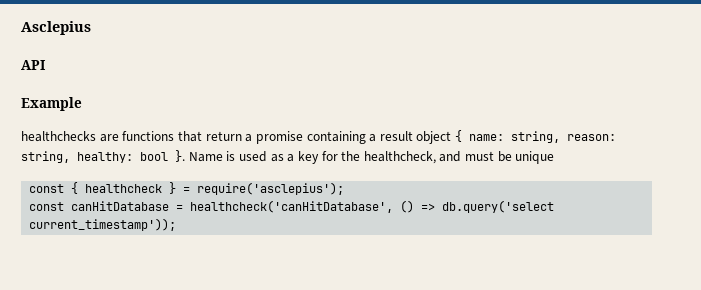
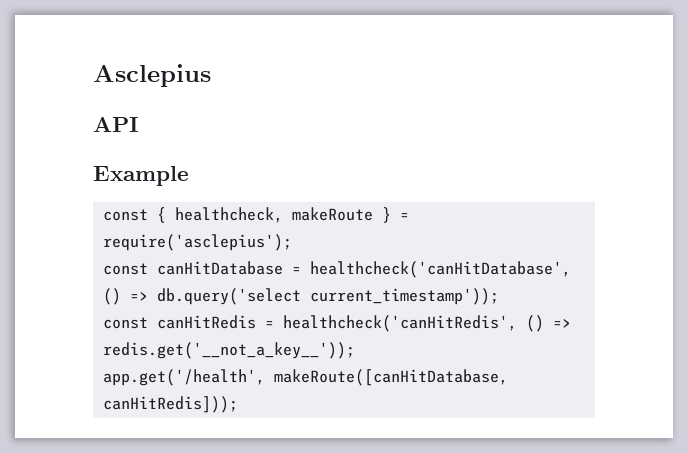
[21,130,617,144] [21,150,555,164] // healthchecks are functions that return a promise containing a result object { name: string, reason: string, healthy: bool }. Name is used as a key for the healthcheck, and must be unique -> (189, 176) none
[85,184,163,193] healthcheck -> [174,207,373,223] healthcheck, makeRoute
(177, 224) none -> [102,315,571,332] [102,342,355,359] [102,369,508,386] [102,396,238,413] // const canHitRedis = healthcheck('canHitRedis', () => redis.get('__not_a_key__')); // app.get('/health', makeRoute([canHitDatabase, canHitRedis]));

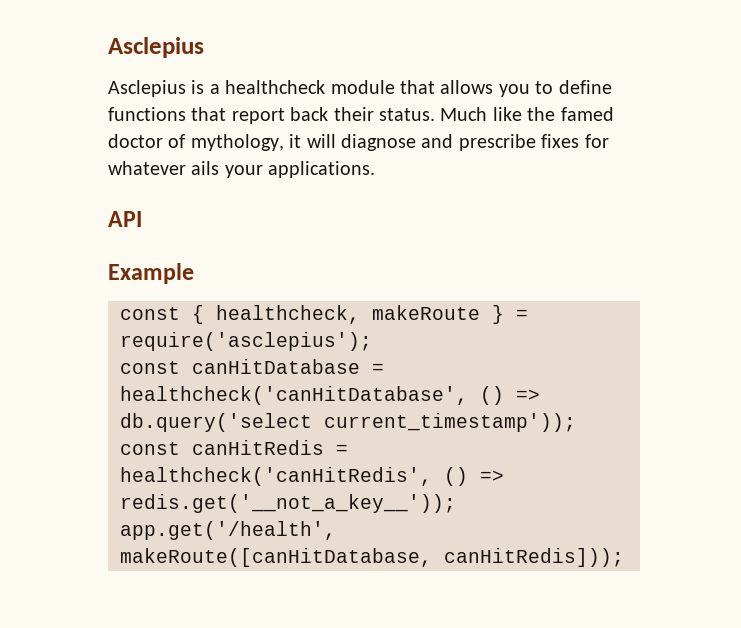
[93,64,211,87] Asclepius -> [108,37,204,58] [108,80,612,97] [108,107,614,124] [108,134,609,151] [108,161,376,178] Asclepius // Asclepius is a healthcheck module that allows you to define functions that report back their status. Much like the famed doctor of mythology, it will diagnose and prescribe fixes for whatever ails your applications.

